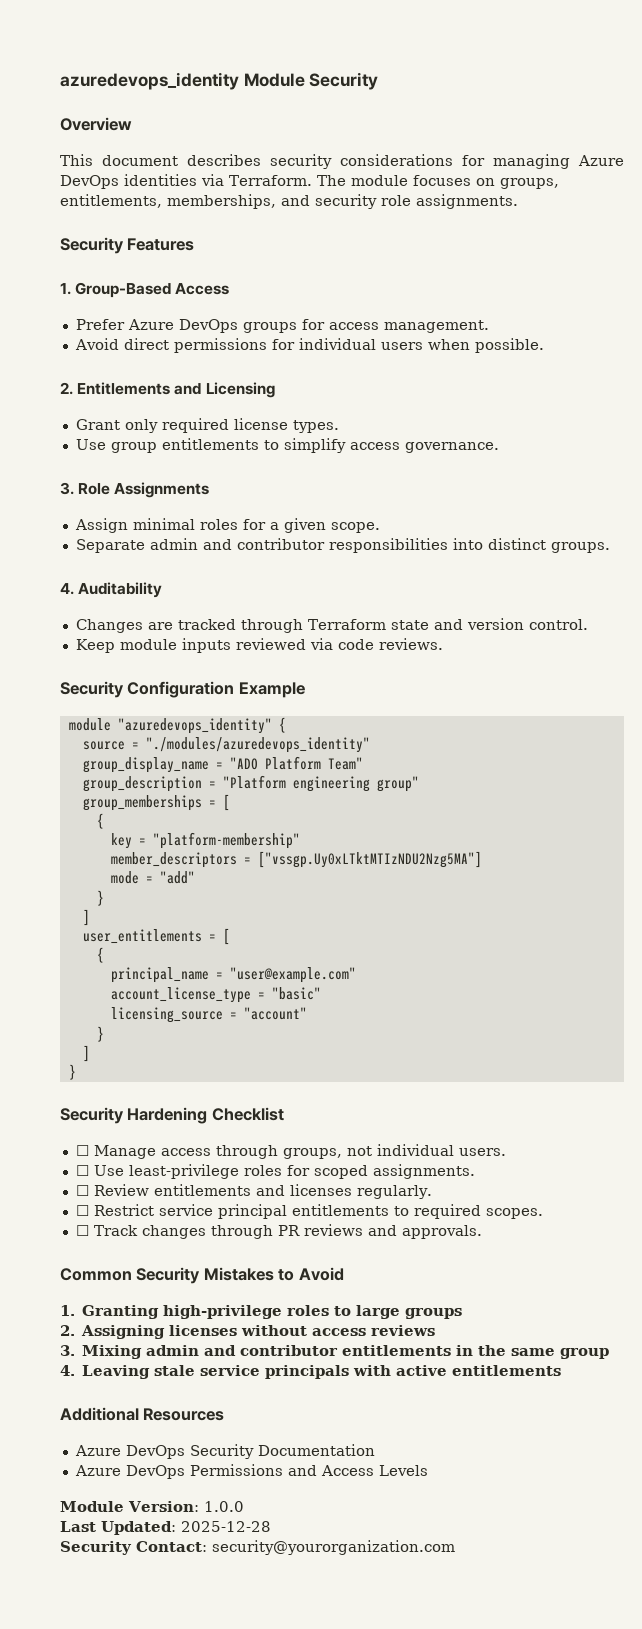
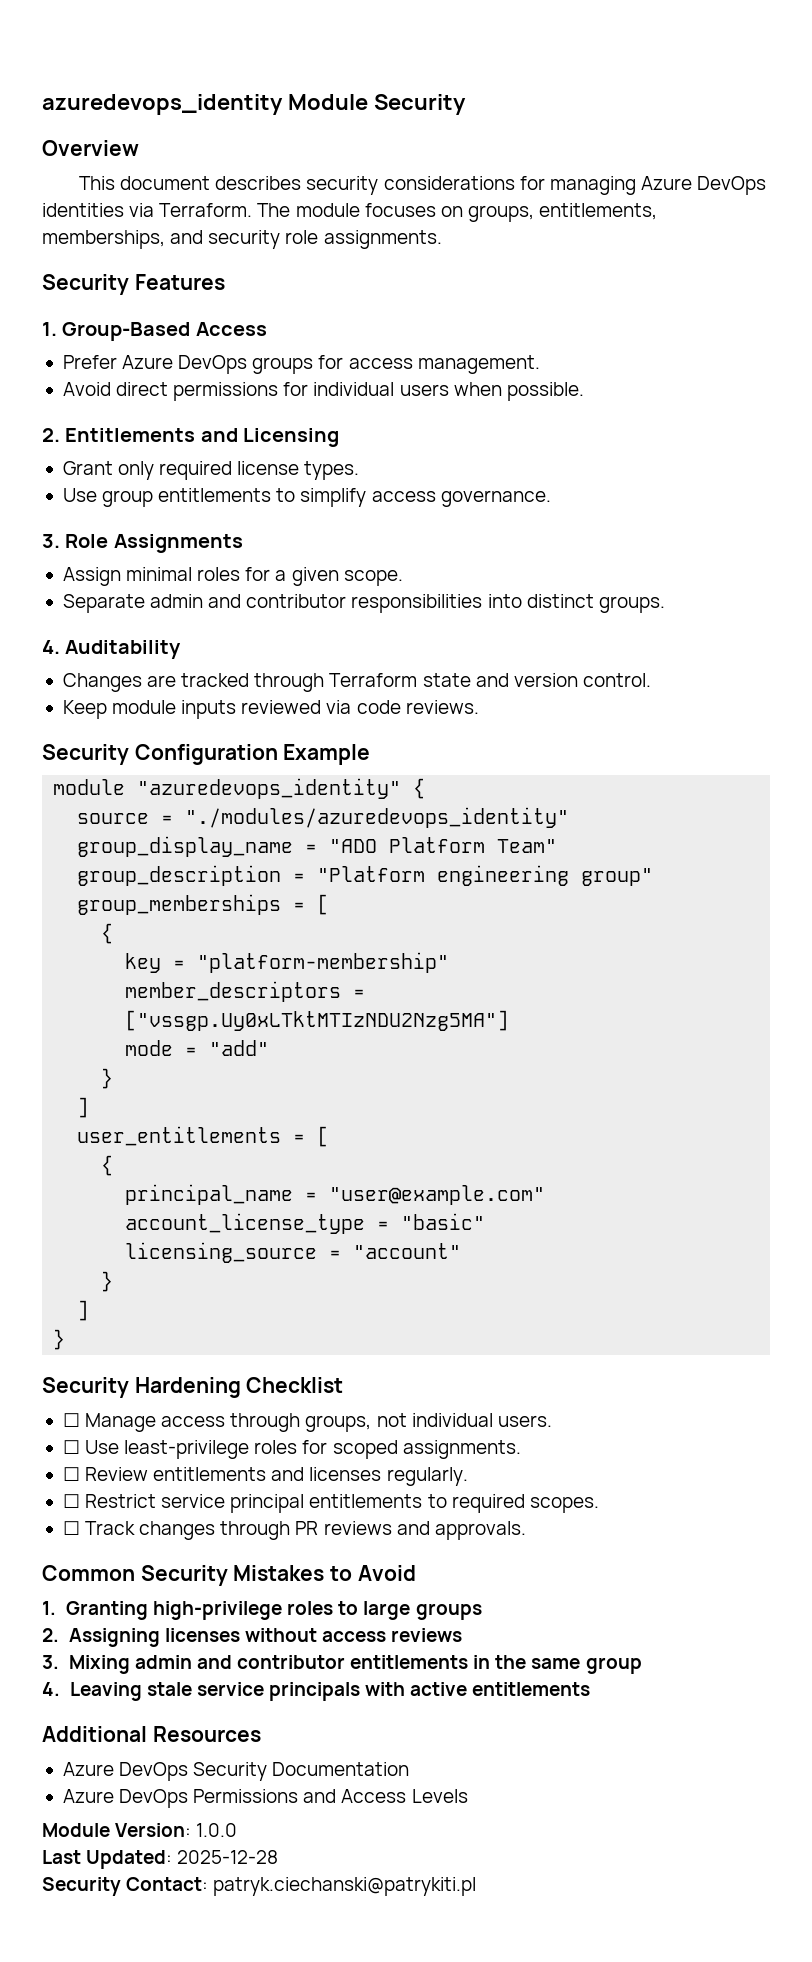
[212,1540,455,1555] security@yourorganization.com -> [213,1877,477,1896] patryk.ciechanski@patrykiti.pl

